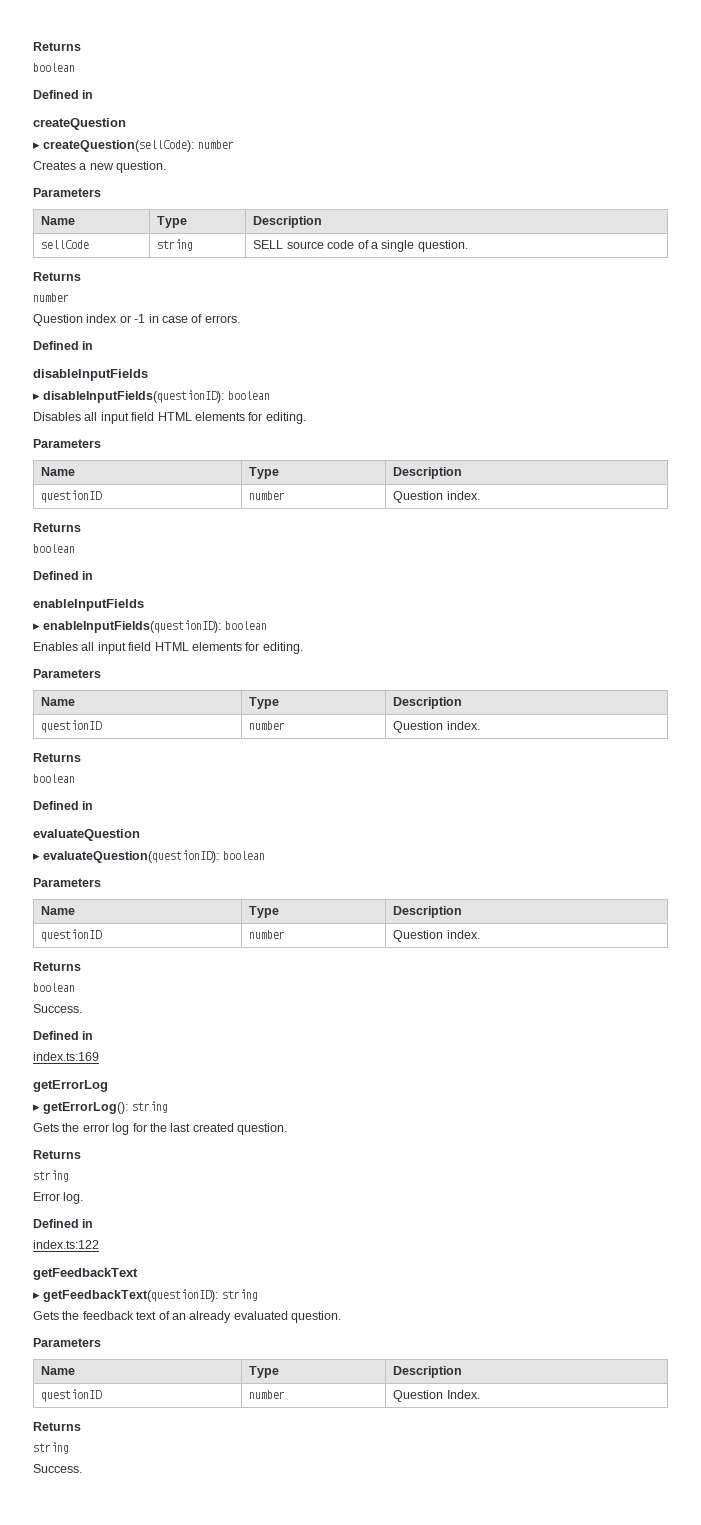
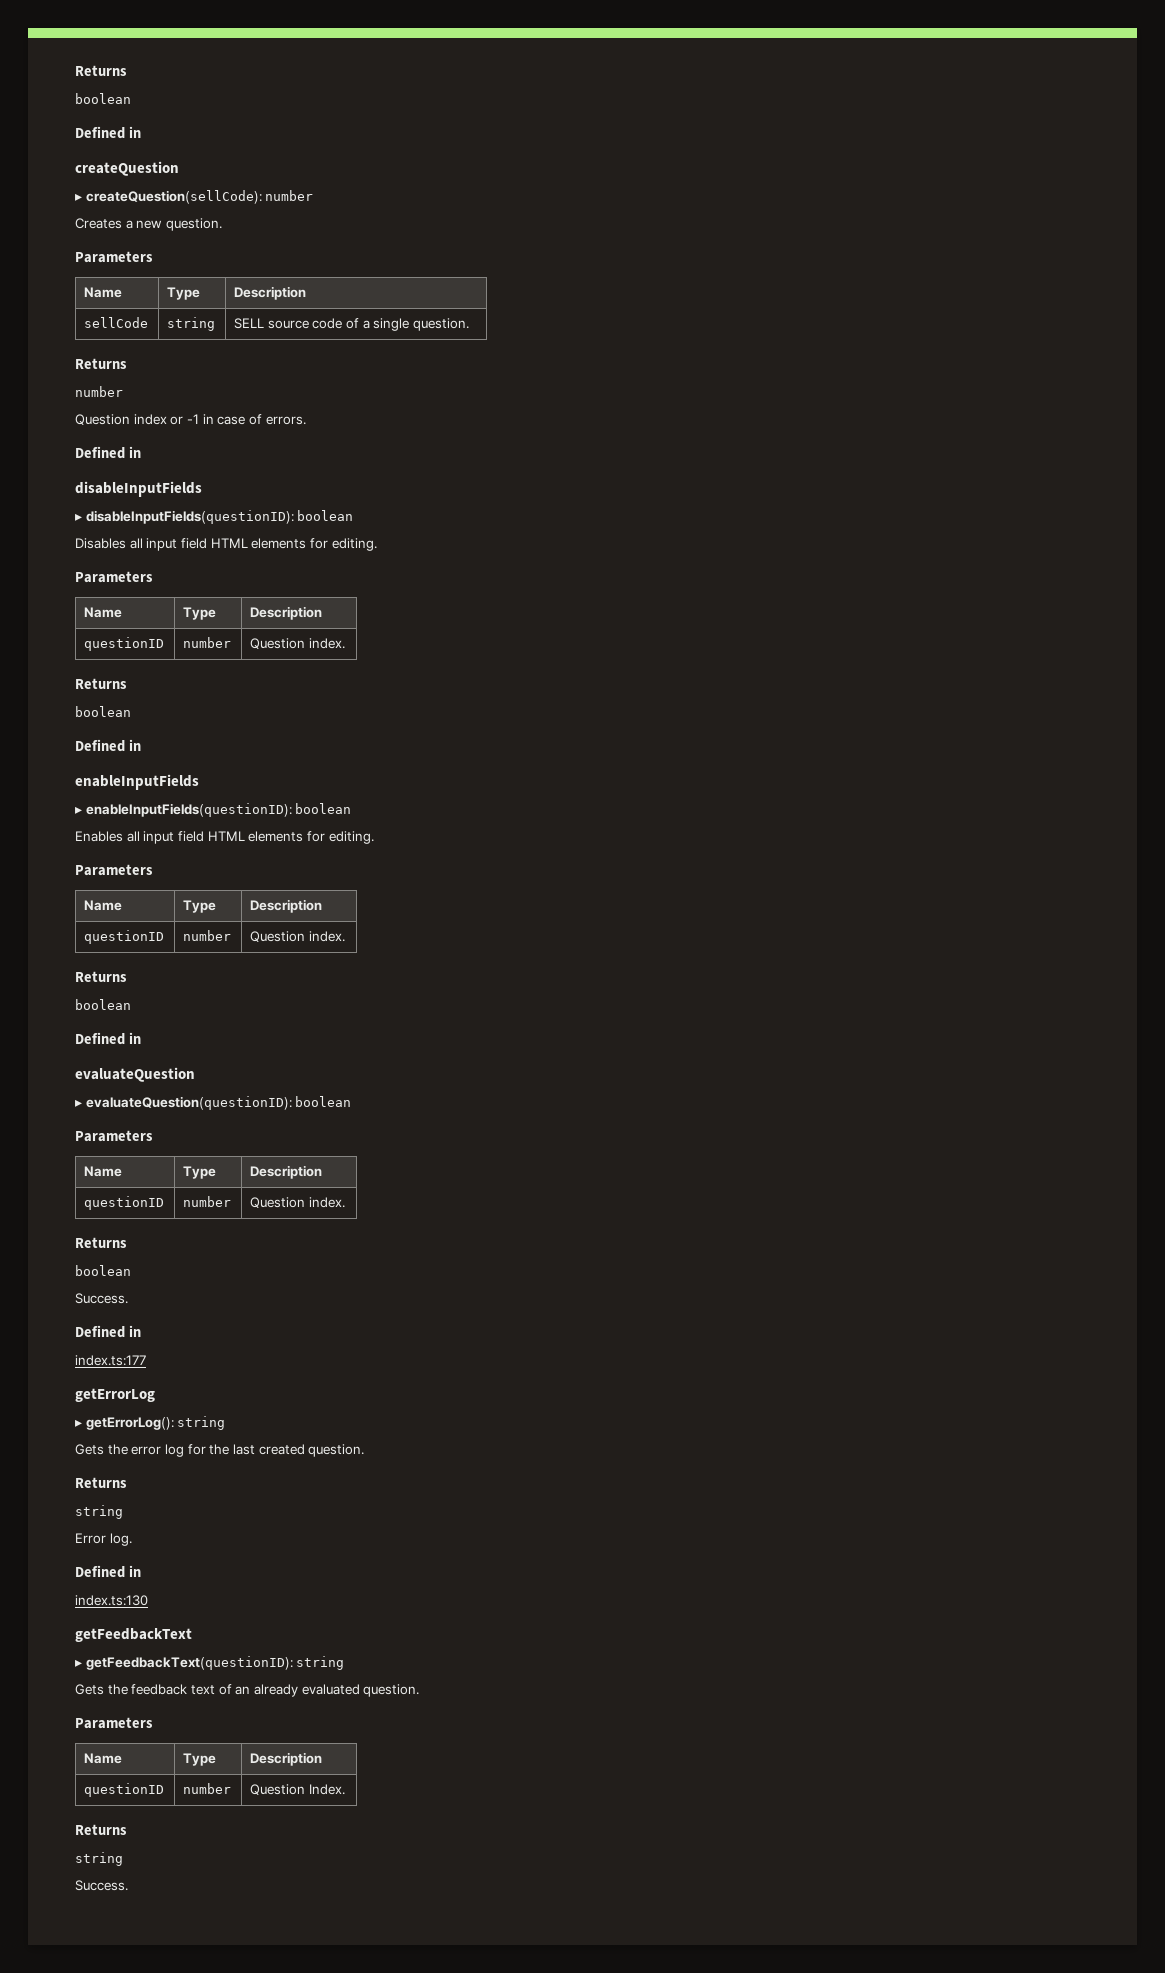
[33,1052,99,1061] index.ts:169 -> [75,1355,146,1366] index.ts:177
[33,1240,99,1249] index.ts:122 -> [75,1595,148,1606] index.ts:130

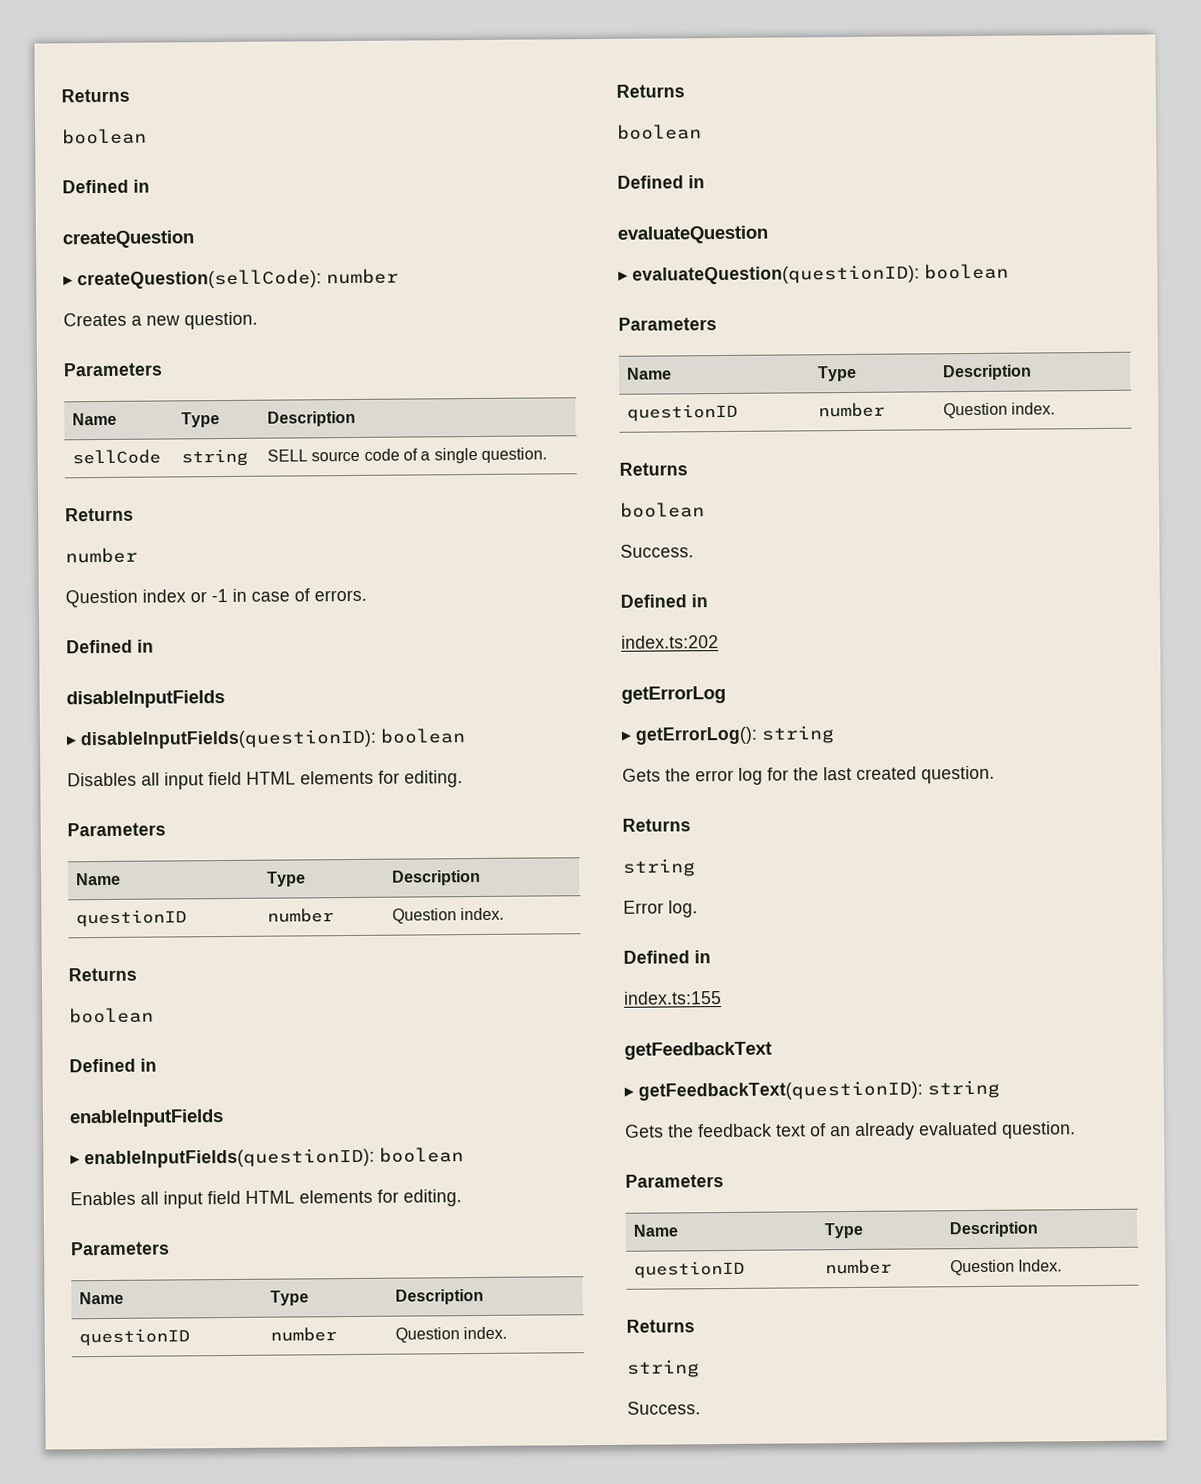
[75,1355,146,1366] index.ts:177 -> [621,635,719,649] index.ts:202
[75,1595,148,1606] index.ts:130 -> [624,991,722,1005] index.ts:155

